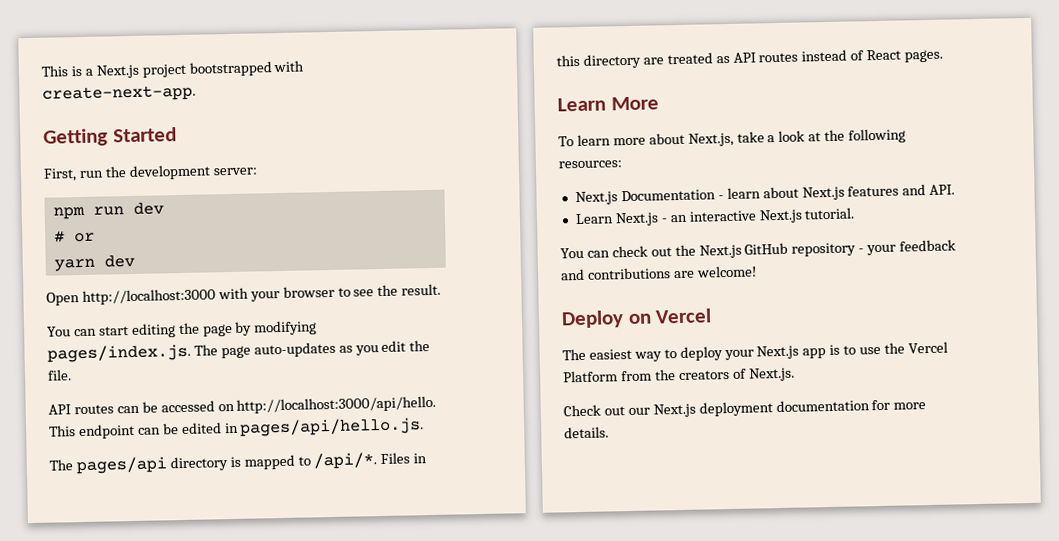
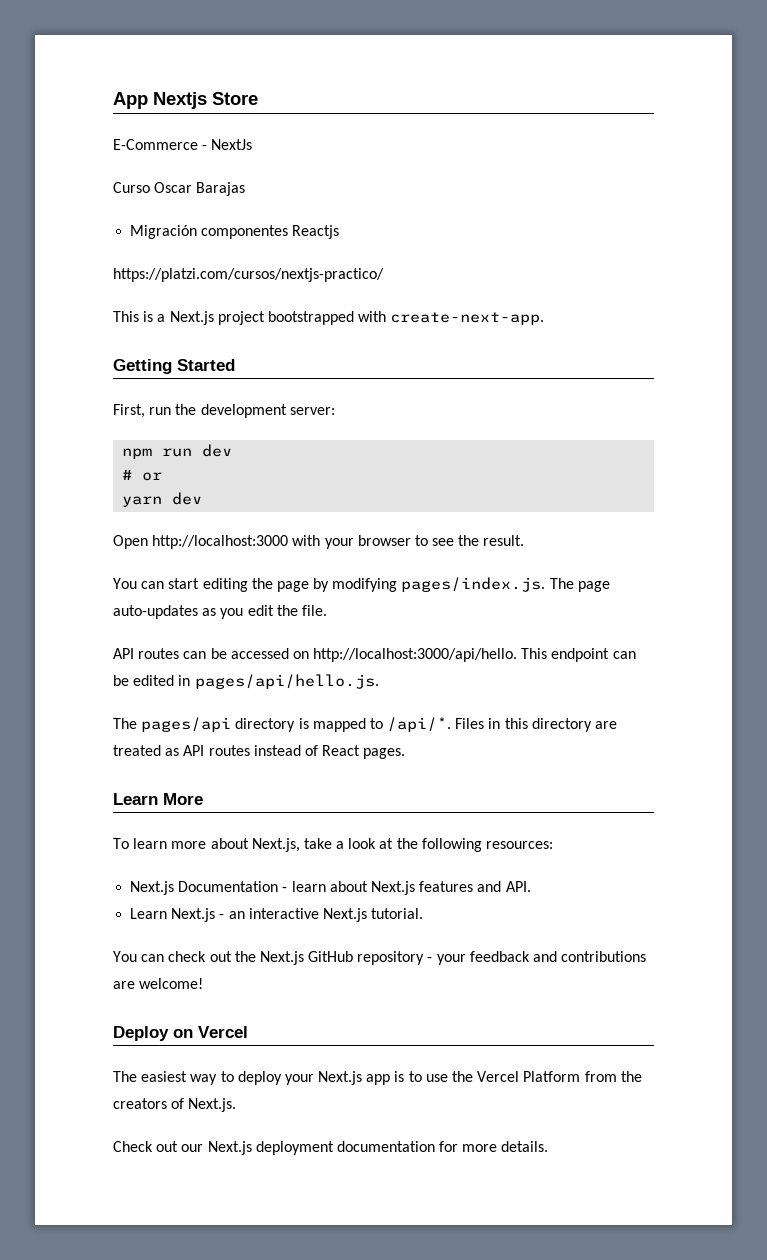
(41, 71) none -> [113,92,258,109] [113,139,253,150] [113,182,246,196] [130,225,340,239] [113,268,384,282] App Nextjs Store // E-Commerce - NextJs // Curso Oscar Barajas // Migración componentes Reactjs // https://platzi.com/cursos/nextjs-practico/ //

